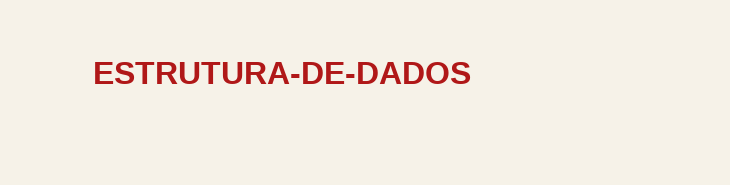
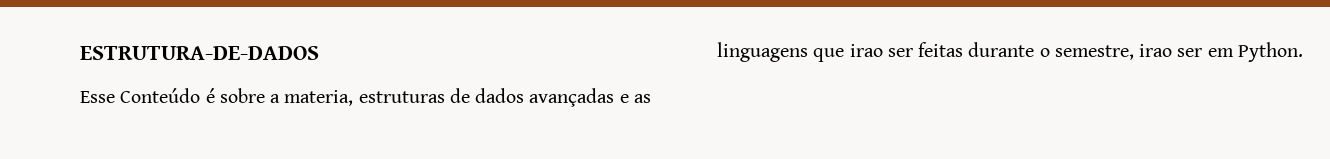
(471, 73) none -> [80,88,651,107] [717,42,1303,62] // Esse Conteúdo é sobre a materia, estruturas de dados avançadas e as linguagens que irao ser feitas durante o semestre, irao ser em Python.

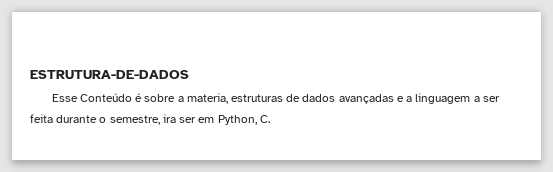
[633,94,651,103] [717,42,964,62] as linguagens que irao ser feitas -> [406,93,500,104] [30,114,53,123] a linguagem a ser feita
[1139,44,1173,57] irao -> [162,114,176,123] ira
[1237,42,1303,62] Python. -> [217,115,270,125] Python, C.

